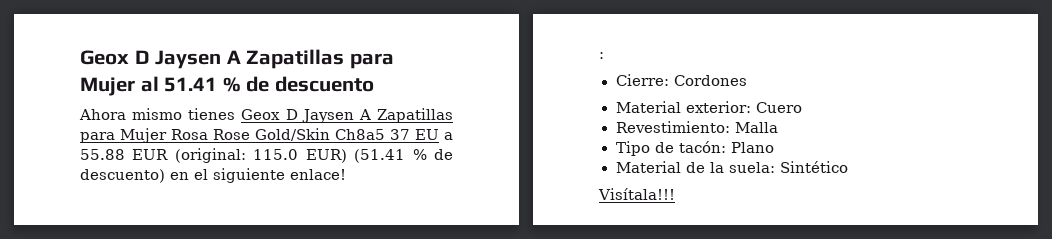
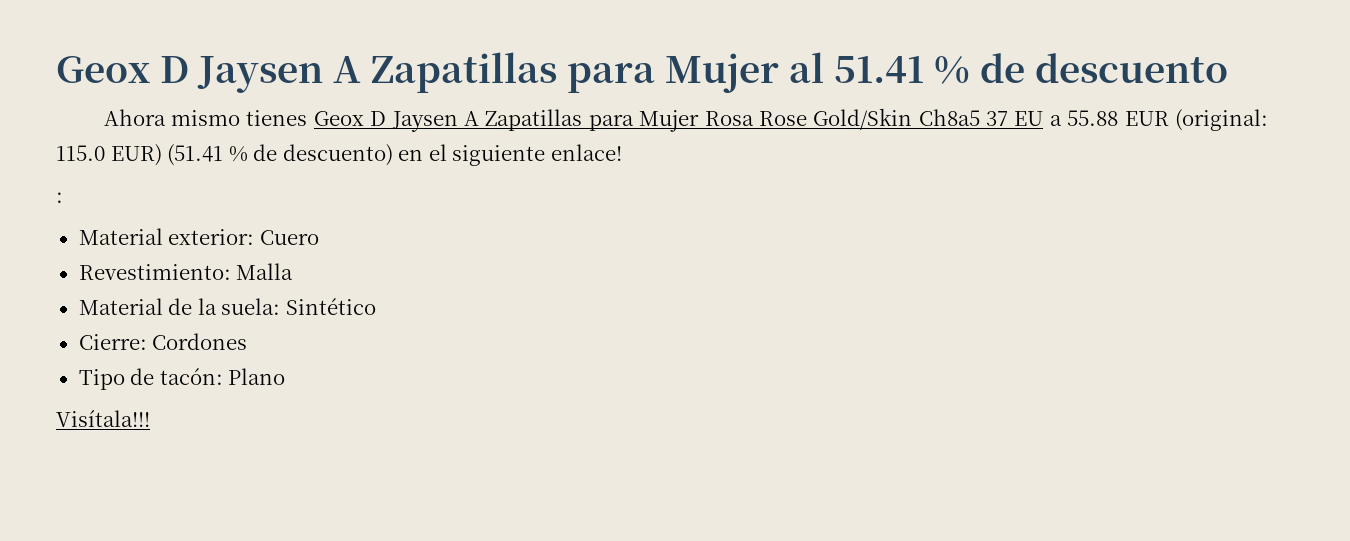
[615,74,747,86] // Cierre: Cordones -> (63, 197) none
[615,141,774,156] // Tipo de tacón: Plano -> (294, 271) none
(848, 167) none -> [78,333,248,350] [78,368,286,390] // Cierre: Cordones // Tipo de tacón: Plano

